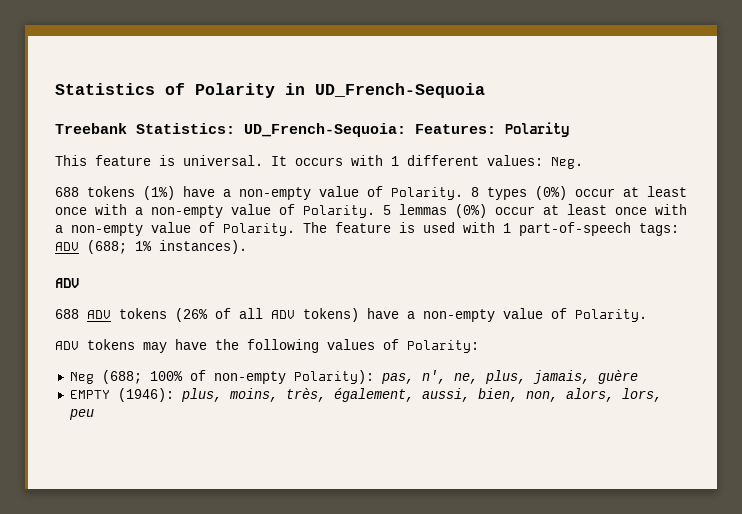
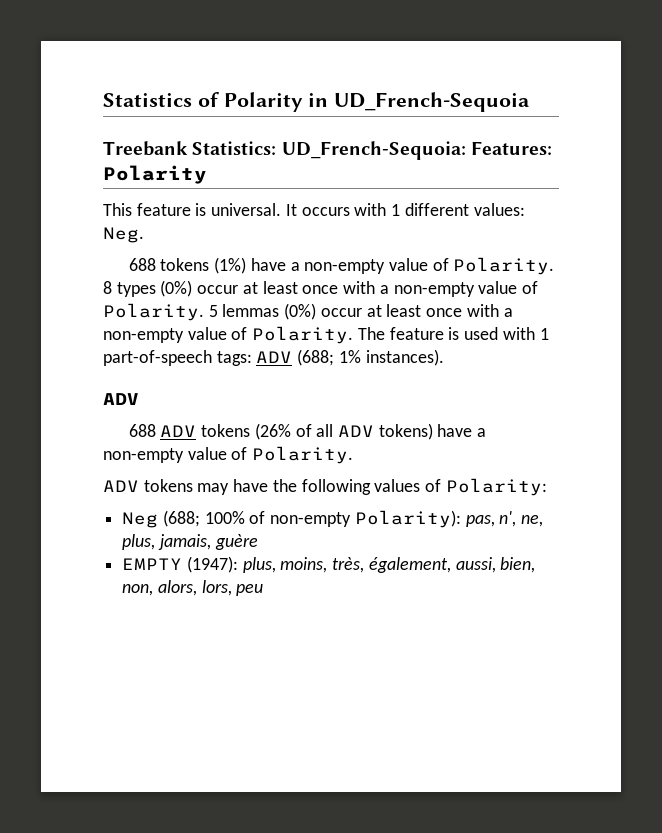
[117,388,174,402] (1946): -> [186,556,238,573] (1947):

